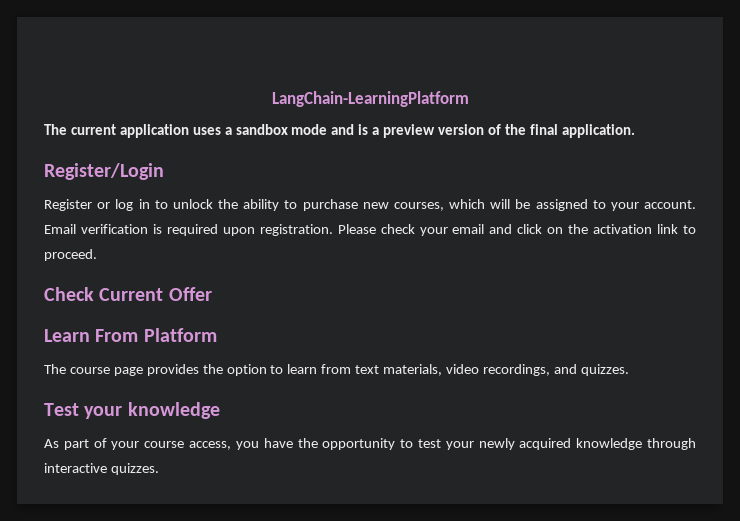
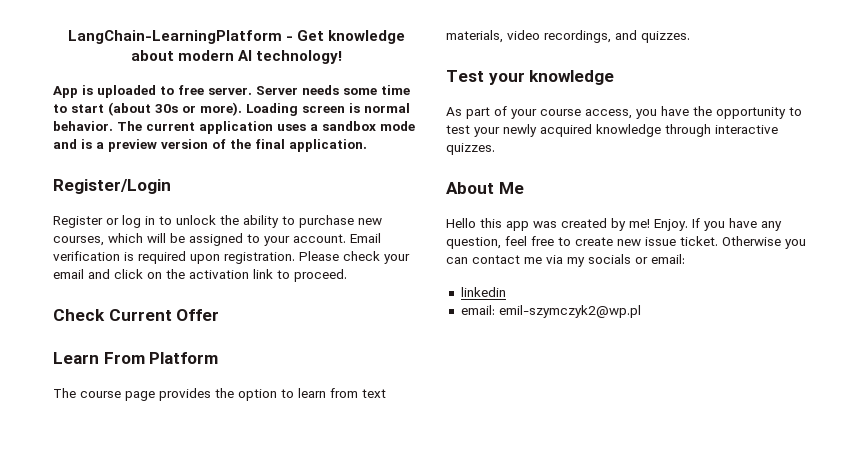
(469, 99) // -> [285,30,406,44] [130,50,343,64] [53,85,410,98] [53,102,410,116] [53,121,113,131] - Get knowledge about modern AI technology! // App is uploaded to free server. Server needs some time to start (about 30s or more). Loading screen is normal behavior.
(159, 469) none -> [446,182,524,194] [446,218,782,231] [446,236,806,249] [446,254,685,267] [460,287,506,297] [460,305,641,318] // About Me // Hello this app was created by me! Enjoy. If you have any question, feel free to create new issue ticket. Otherwise you can contact me via my socials or email: // linkedin // email: emil-szymczyk2@wp.pl

